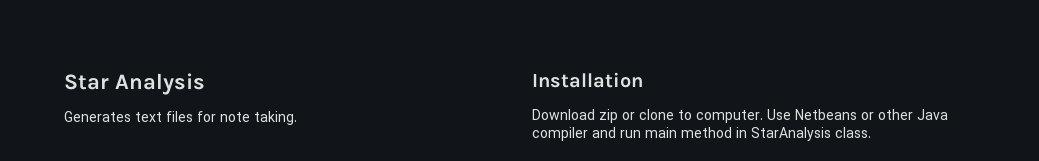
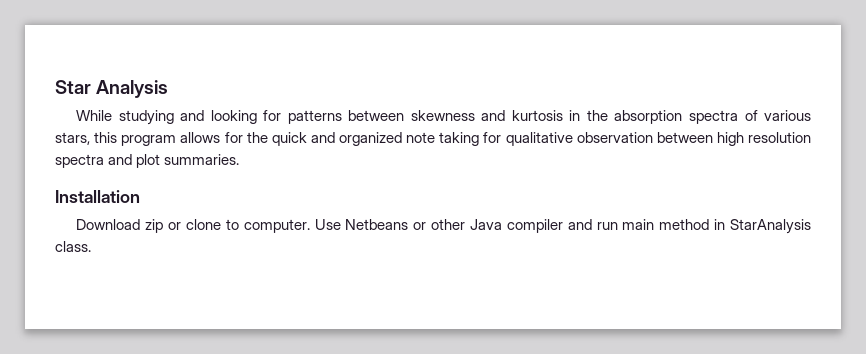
[64,111,297,125] Generates text files for note taking. -> [76,110,812,125] [55,132,811,146] [55,154,240,168] While studying and looking for patterns between skewness and kurtosis in the absorption spectra of various stars, this program allows for the quick and organized note taking for qualitative observation between high resolution spectra and plot summaries.

